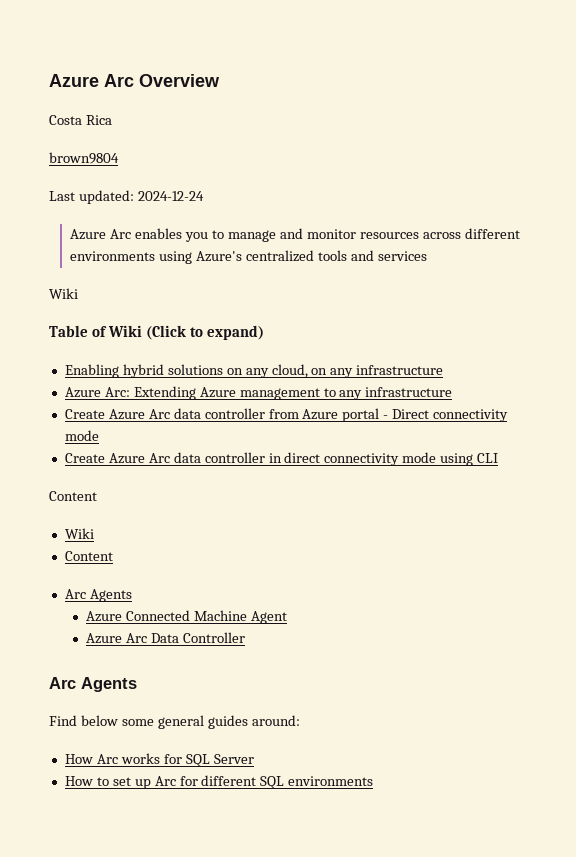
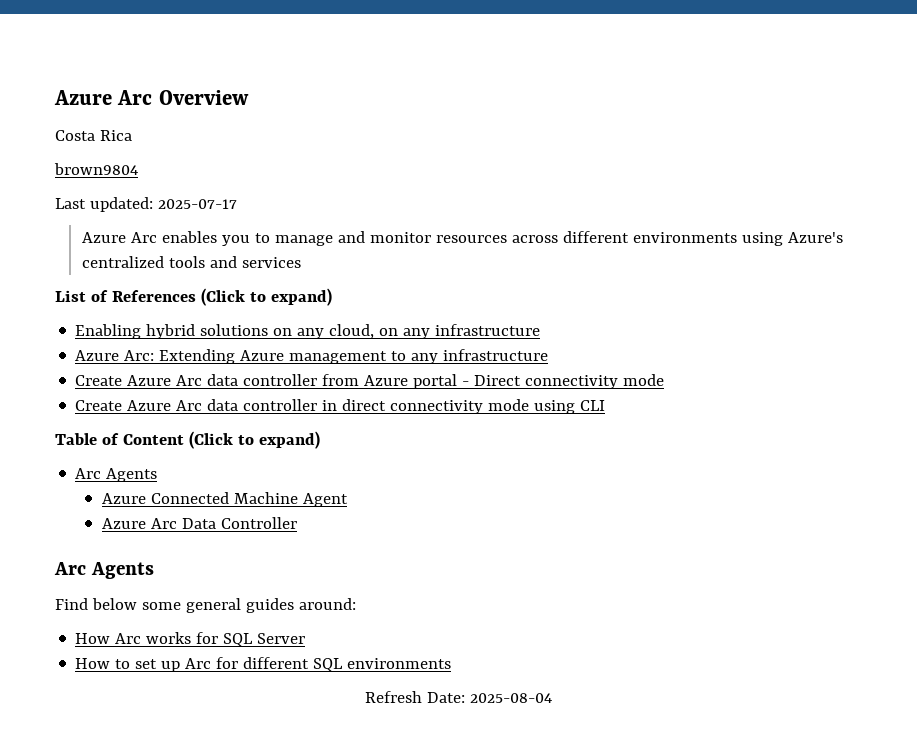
[137,191,204,201] 2024-12-24 -> [157,199,237,209] 2025-07-17
[49,288,78,299] [49,325,142,337] Wiki // Table of Wiki -> [55,290,196,302] List of References
[49,491,97,501] [64,528,94,539] [64,551,113,561] Content // Wiki // Content -> [55,431,320,449] Table of Content (Click to expand)
(374, 781) none -> [365,691,552,703] // Refresh Date: 2025-08-04

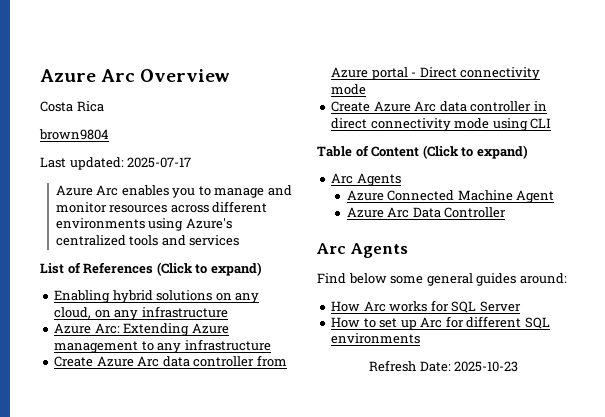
[469,693,552,703] 2025-08-04 -> [454,361,519,372] 2025-10-23

